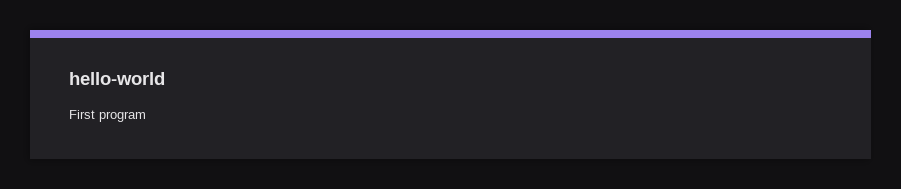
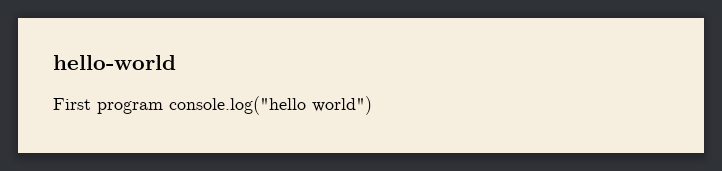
(146, 116) none -> [169,96,372,115] console.log("hello world")

